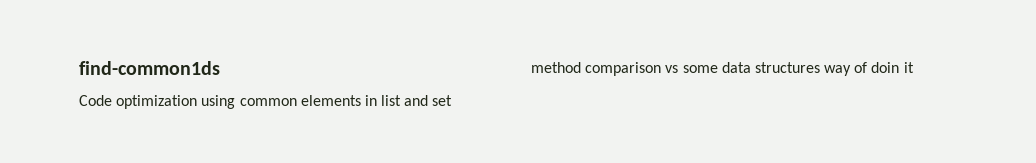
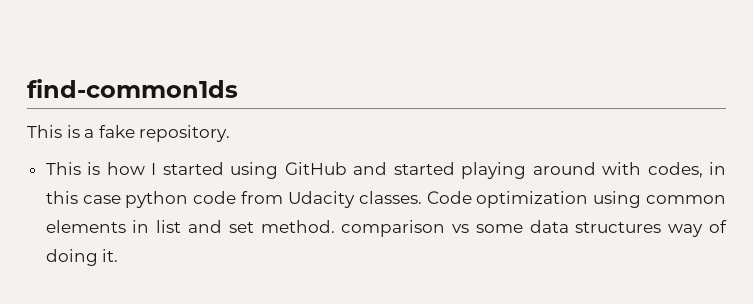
(220, 68) none -> [27,125,231,142] [45,162,726,179] [45,191,422,208] This is a fake repository. // This is how I started using GitHub and started playing around with codes, in this case python code from Udacity classes.
[531,62,581,73] method -> [260,220,335,233] method.
[871,62,914,73] doin it -> [45,249,119,266] doing it.

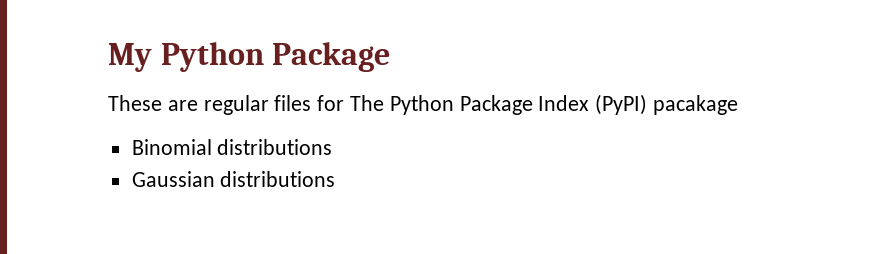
[27,79,238,98] [27,125,231,142] [45,162,726,179] [45,191,726,208] [45,220,727,237] [45,249,119,266] find-common1ds // This is a fake repository. // This is how I started using GitHub and started playing around with codes, in this case python code from Udacity classes. Code optimization using common elements in list and set method. comparison vs some data structures way of doing it. -> [108,42,391,72] [108,94,739,115] [131,139,333,155] [131,171,336,187] My Python Package // These are regular files for The Python Package Index (PyPI) pacakage // Binomial distributions // Gaussian distributions

